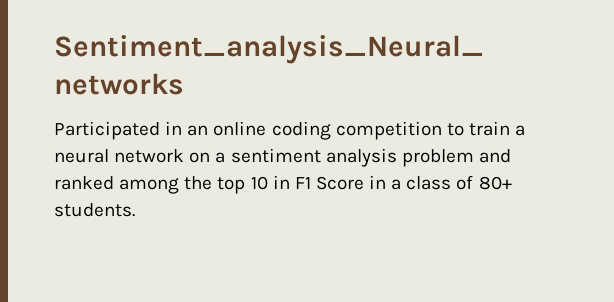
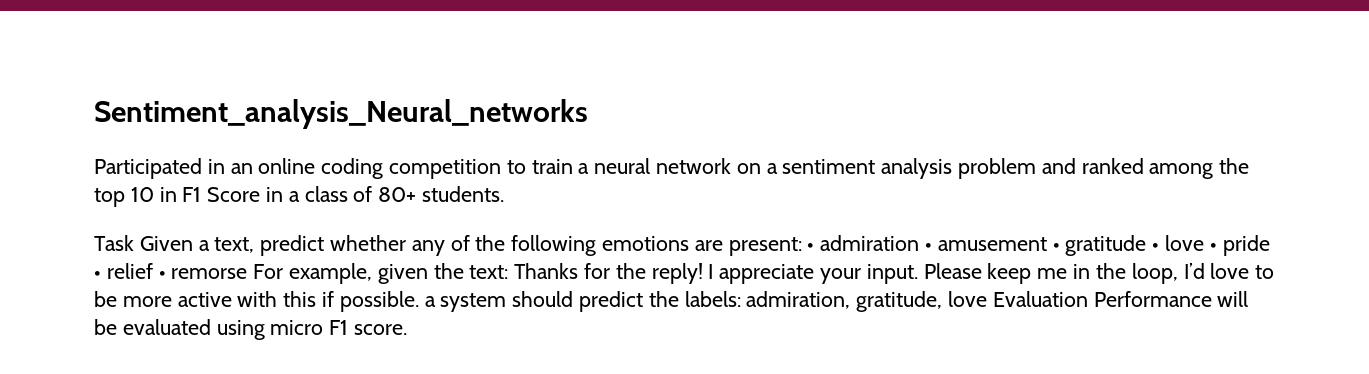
(135, 210) none -> [94,235,1270,256] [94,263,1275,284] [94,291,1249,312] [94,319,408,340] // Task Given a text, predict whether any of the following emotions are present: • admiration • amusement • gratitude • love • pride • relief • remorse For example, given the text: Thanks for the reply! I appreciate your input. Please keep me in the loop, I’d love to be more active with this if possible. a system should predict the labels: admiration, gratitude, love Evaluation Performance will be evaluated using micro F1 score.

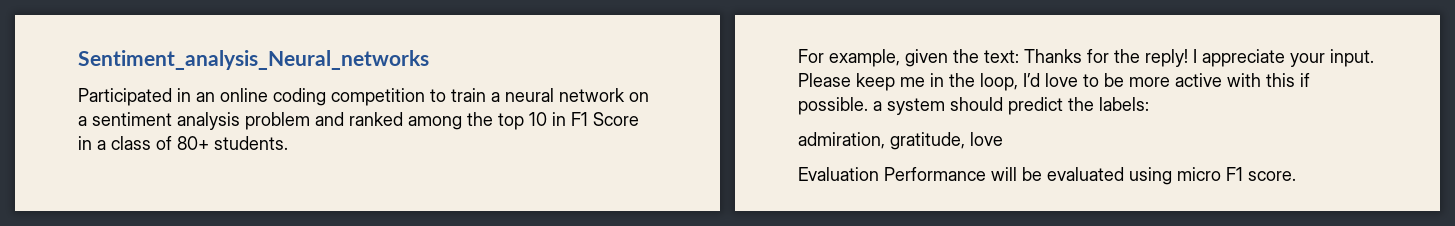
[94,235,1270,256] [94,263,248,279] Task Given a text, predict whether any of the following emotions are present: • admiration • amusement • gratitude • love • pride • relief • remorse -> (288, 143) none
(741, 299) none -> (1149, 104) //
(988, 299) none -> (1003, 139) //

